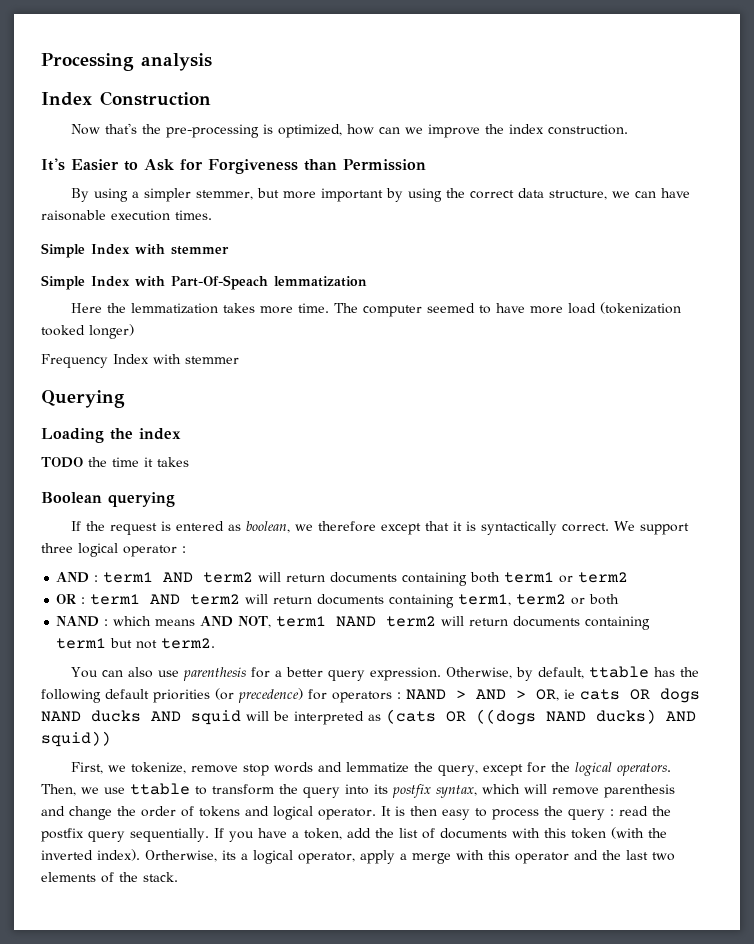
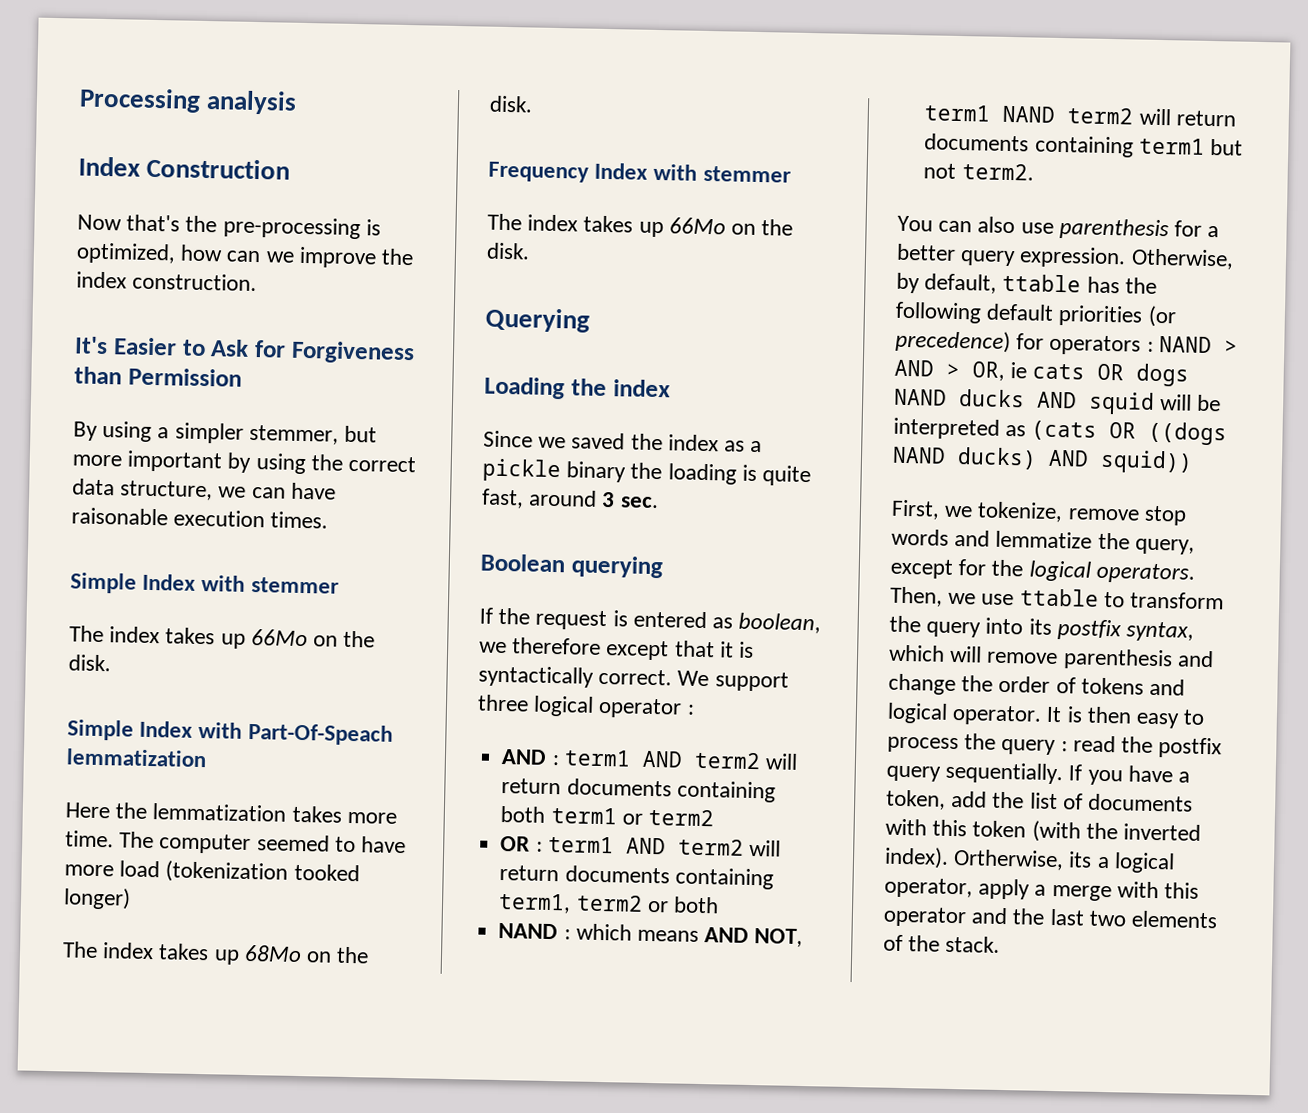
(229, 250) none -> [69,625,376,649] [68,654,111,672] // The index takes up 66Mo on the disk.
[41,354,239,368] [41,390,125,408] [41,428,181,443] [41,457,189,468] Frequency Index with stemmer // Querying // Loading the index // TODO the time it takes -> [62,941,370,965] [489,95,533,113] [488,161,791,183] [487,213,794,238] [486,242,530,260] [485,307,590,333] [484,376,671,400] [483,430,763,453] [482,458,812,487] [481,488,659,509] The index takes up 68Mo on the disk. // Frequency Index with stemmer // The index takes up 66Mo on the disk. // Querying // Loading the index // Since we saved the index as a pickle binary the loading is quite fast, around 3 sec.

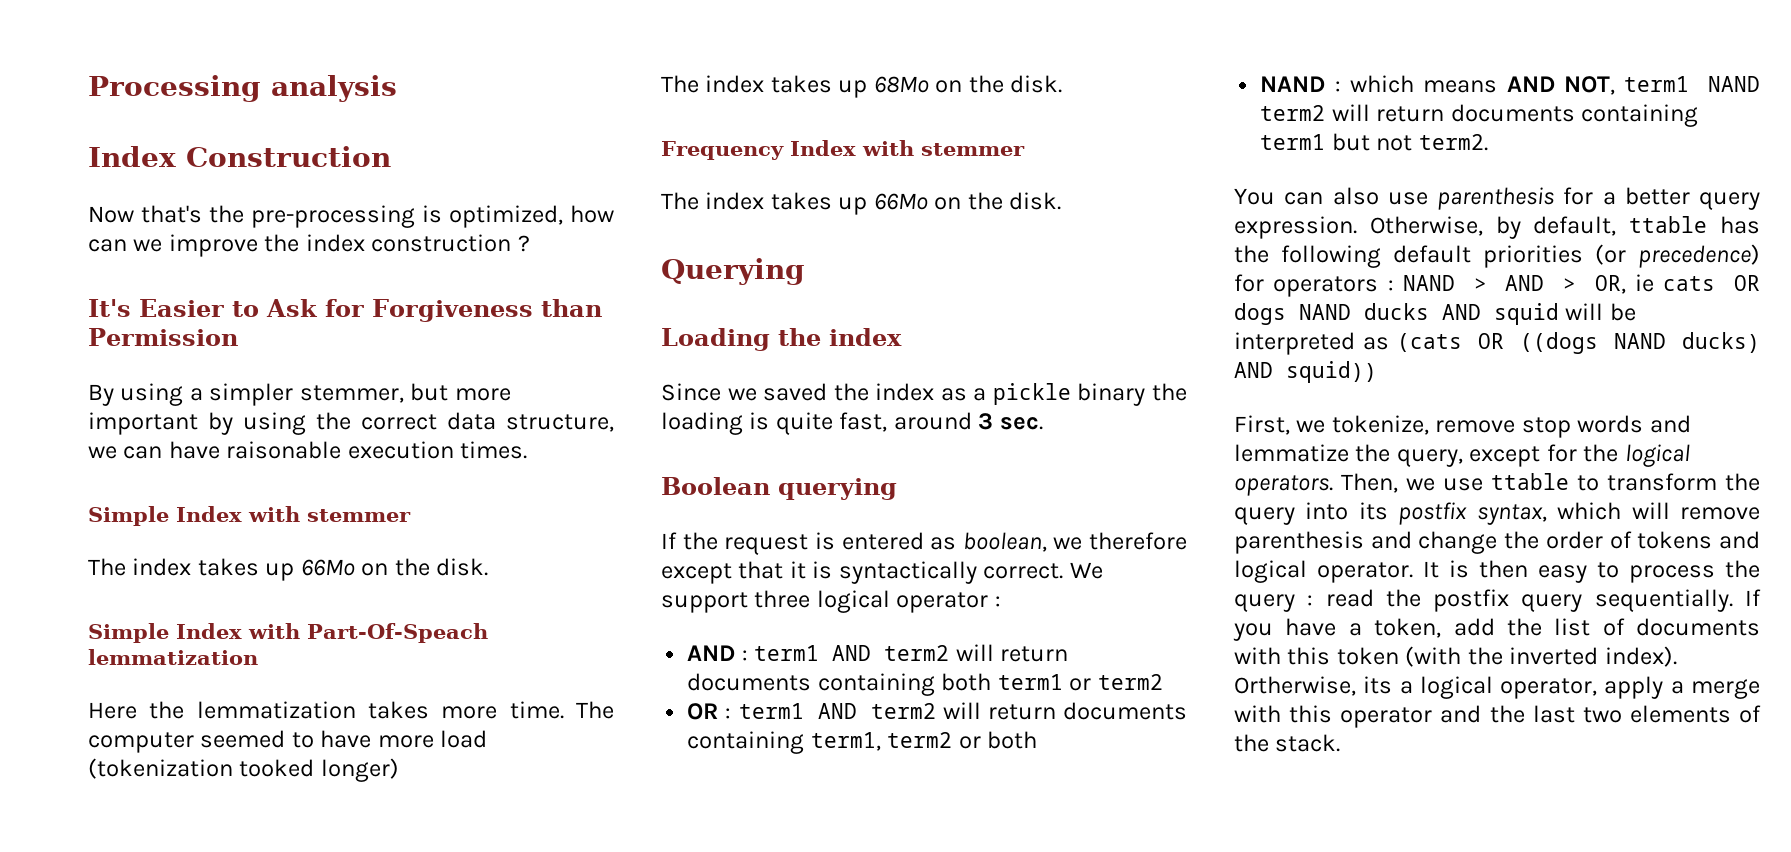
[132,272,258,292] construction. -> [371,234,530,252] construction ?

